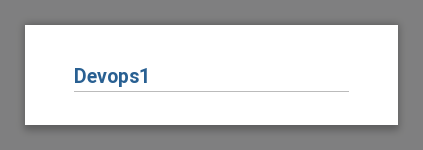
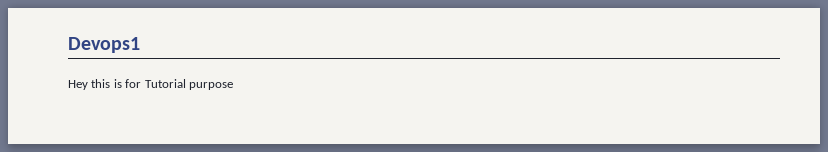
(150, 77) none -> [68,79,233,90] // Hey this is for Tutorial purpose

